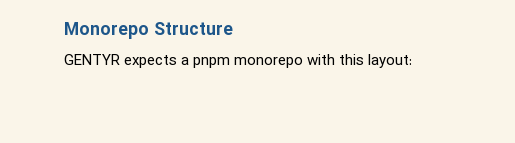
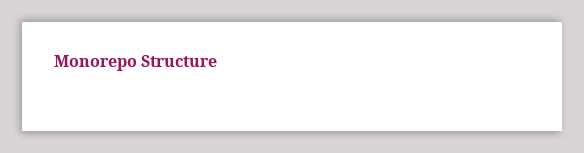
[64,54,413,68] // GENTYR expects a pnpm monorepo with this layout: -> (218, 61) none

